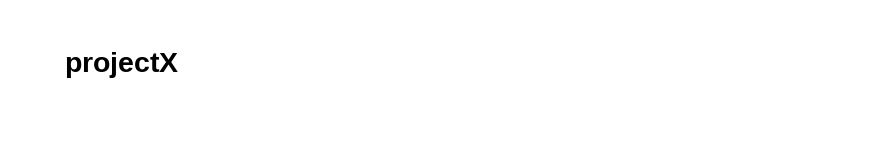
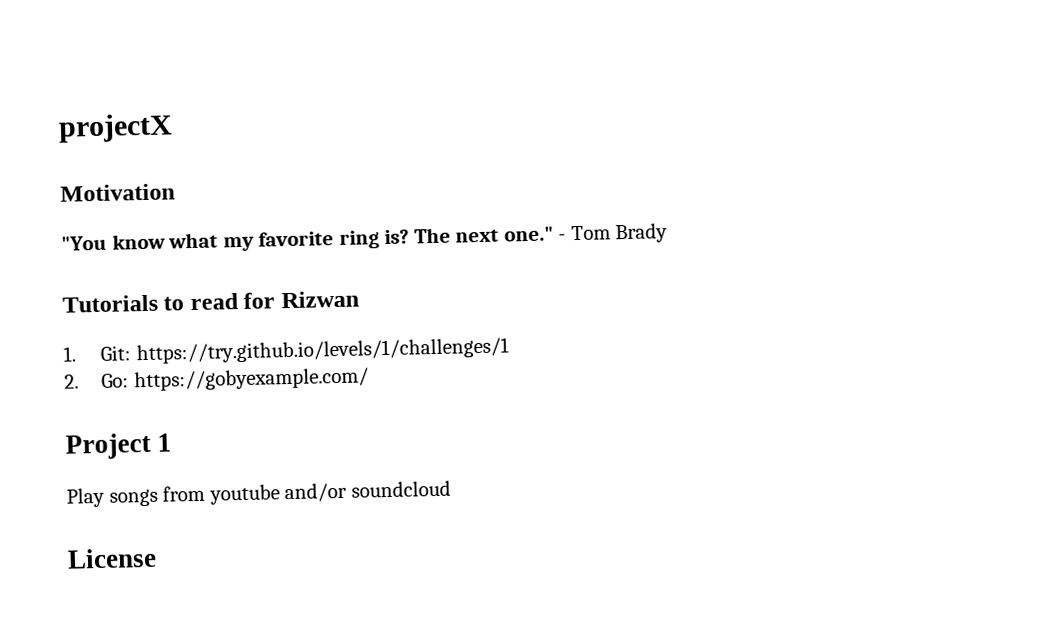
(178, 65) none -> [60,183,175,202] [61,223,669,252] [62,290,359,313] [63,337,509,365] [64,367,369,392] [65,432,173,460] [66,480,451,508] [67,547,157,569] // Motivation // "You know what my favorite ring is? The next one." - Tom Brady // Tutorials to read for Rizwan // 1. Git: https://try.github.io/levels/1/challenges/1 // 2. Go: https://gobyexample.com/ // Project 1 // Play songs from youtube and/or soundcloud // License

